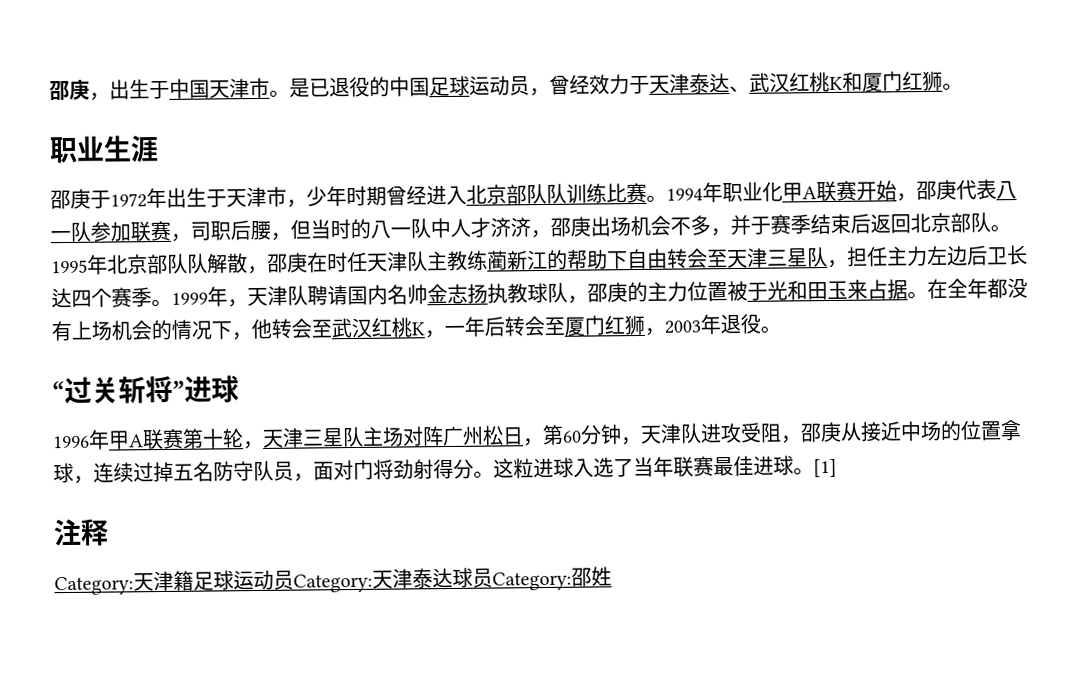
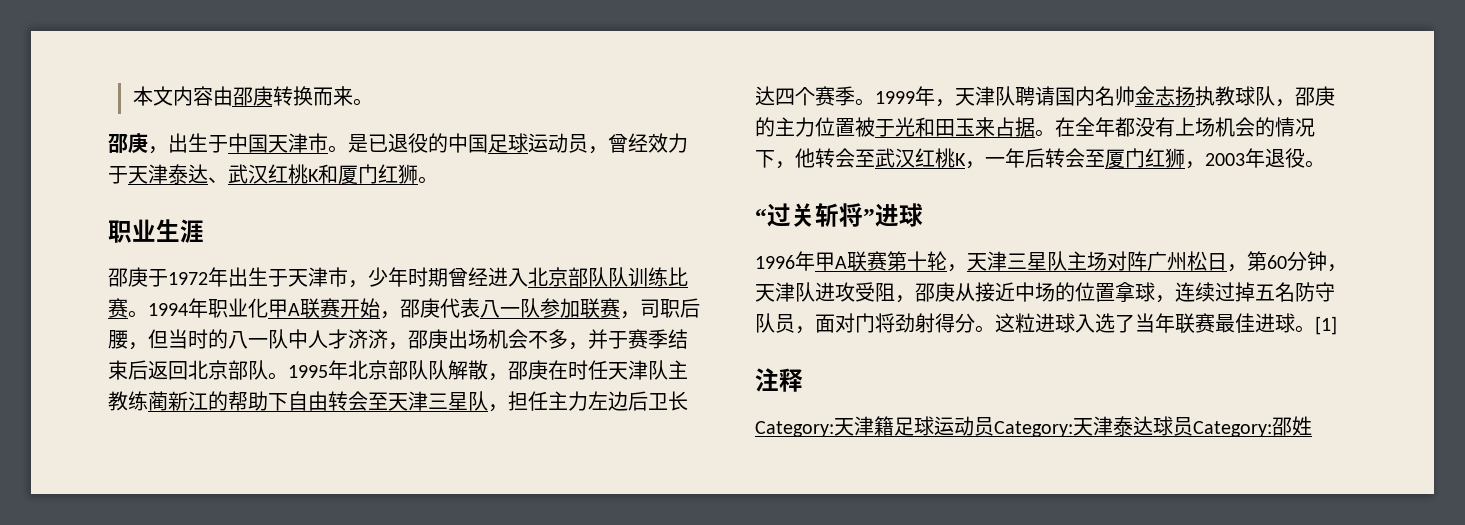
(49, 90) none -> [132,86,373,106] 本文内容由邵庚转换而来。 //

